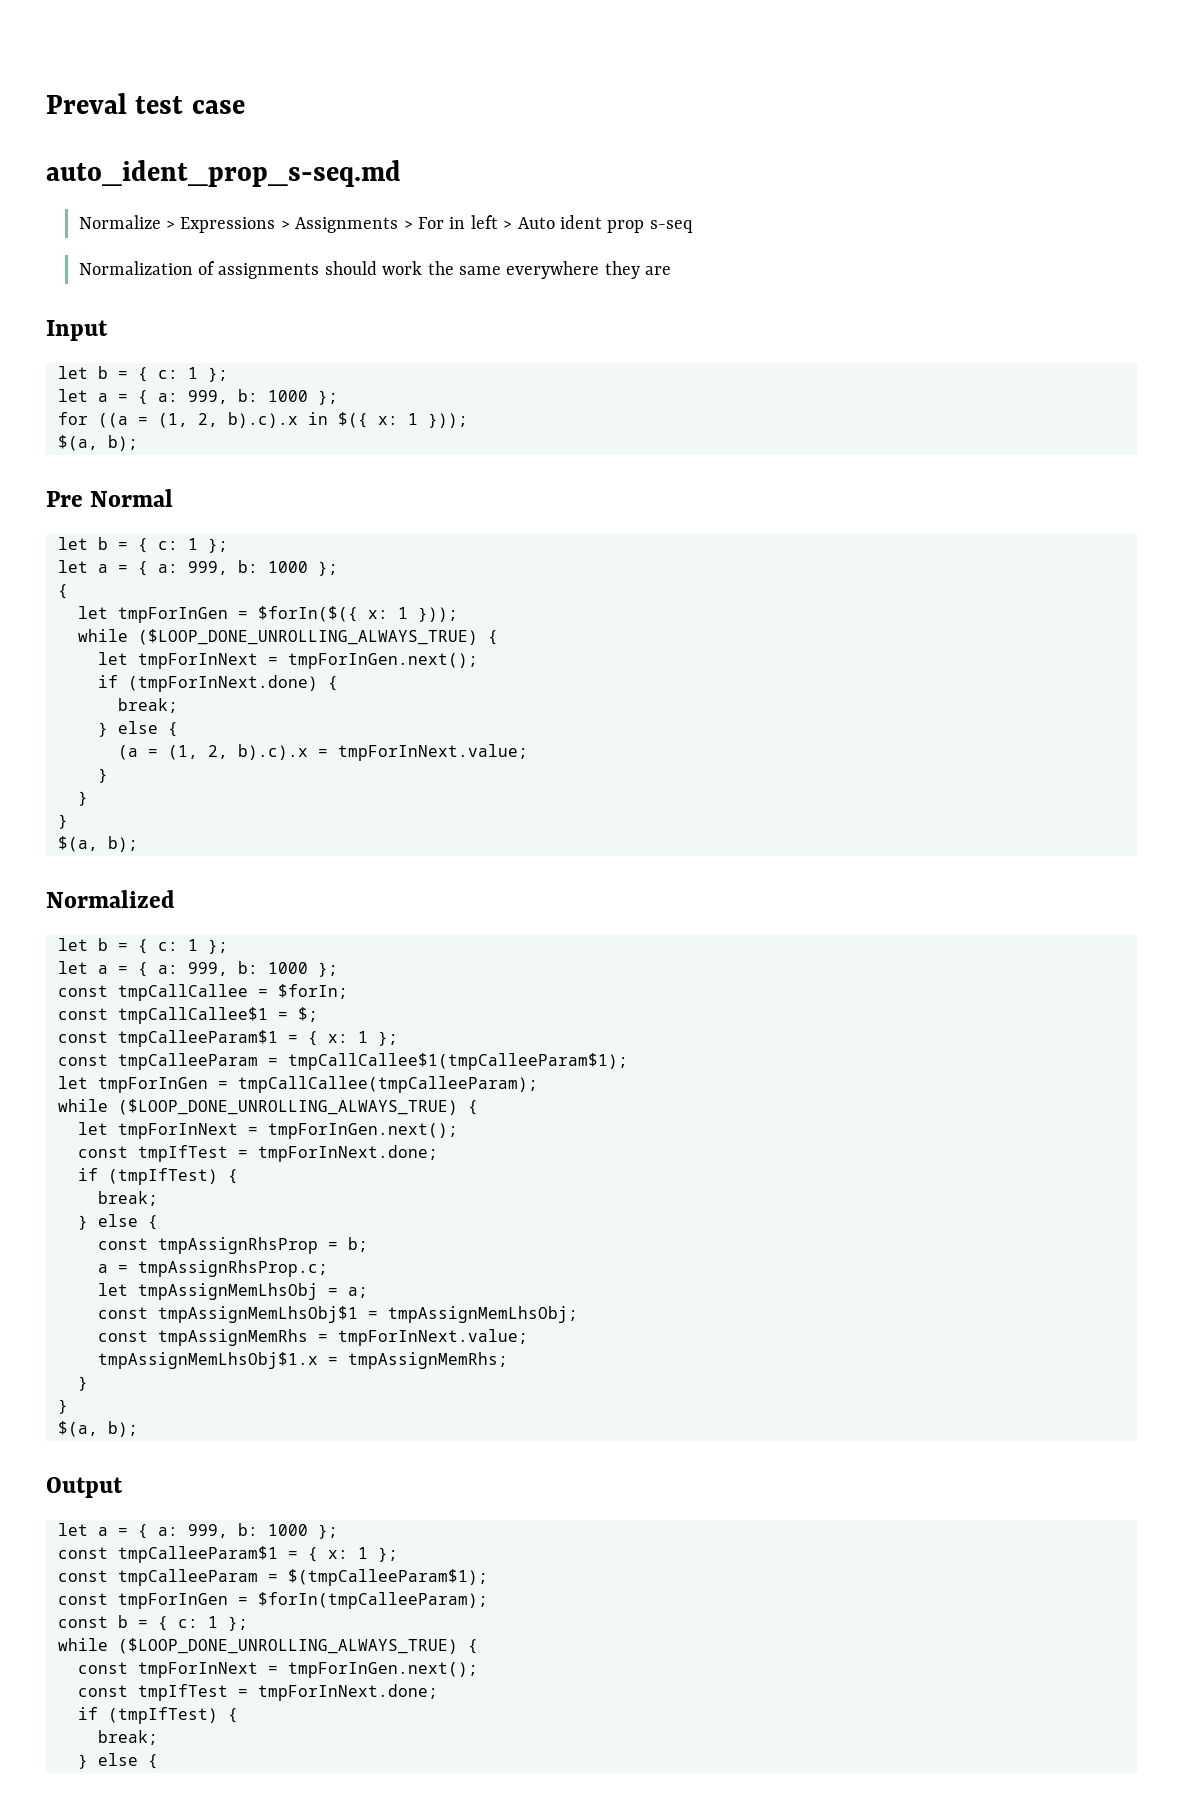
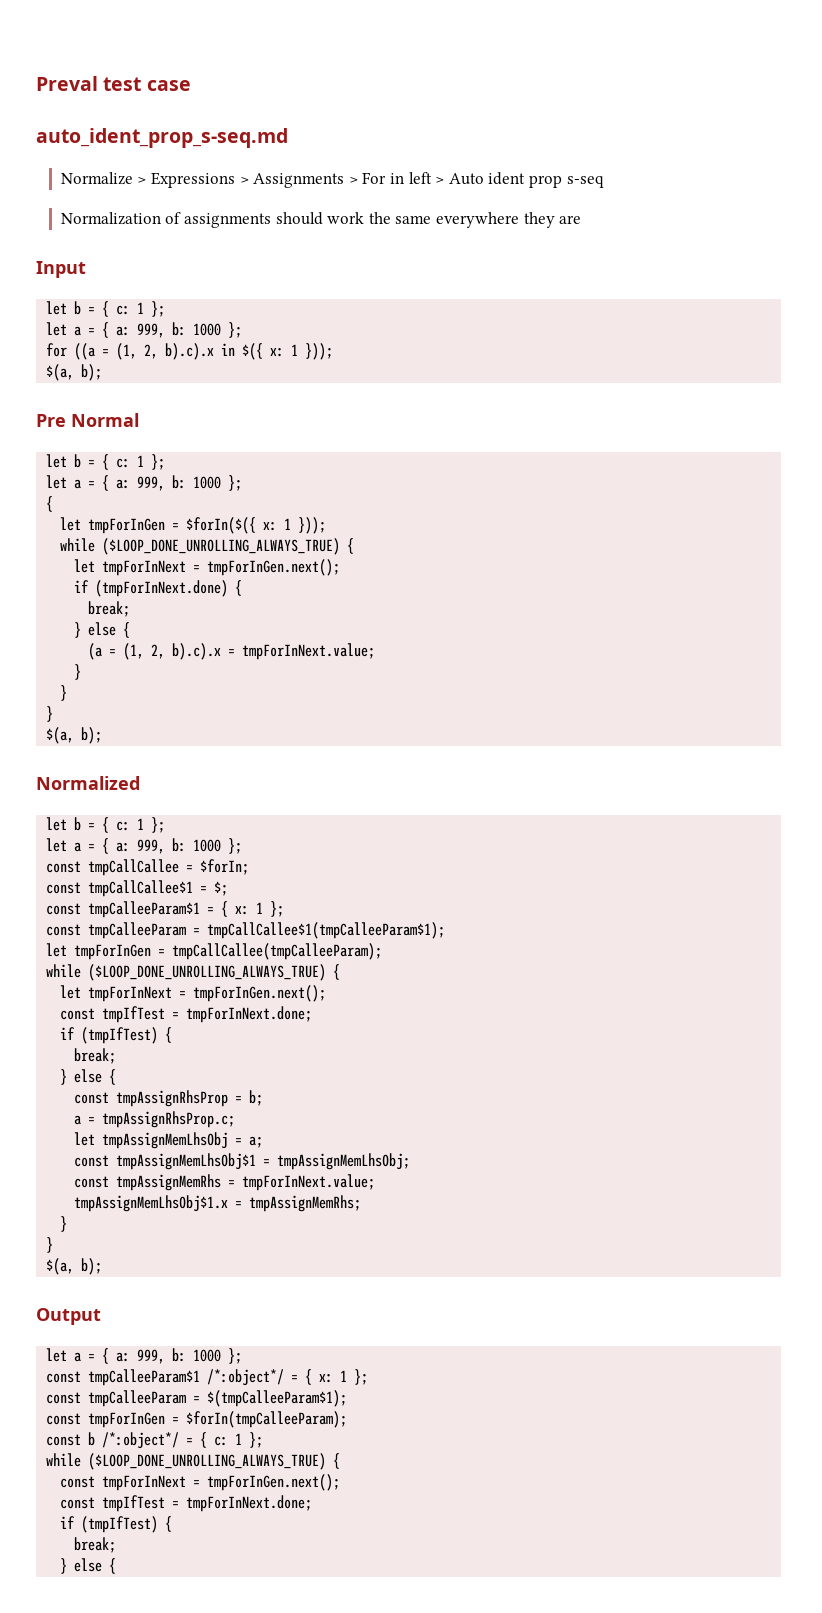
(278, 1554) none -> [207,1369,285,1386] /*:object*/
(128, 1621) none -> [102,1432,180,1449] /*:object*/

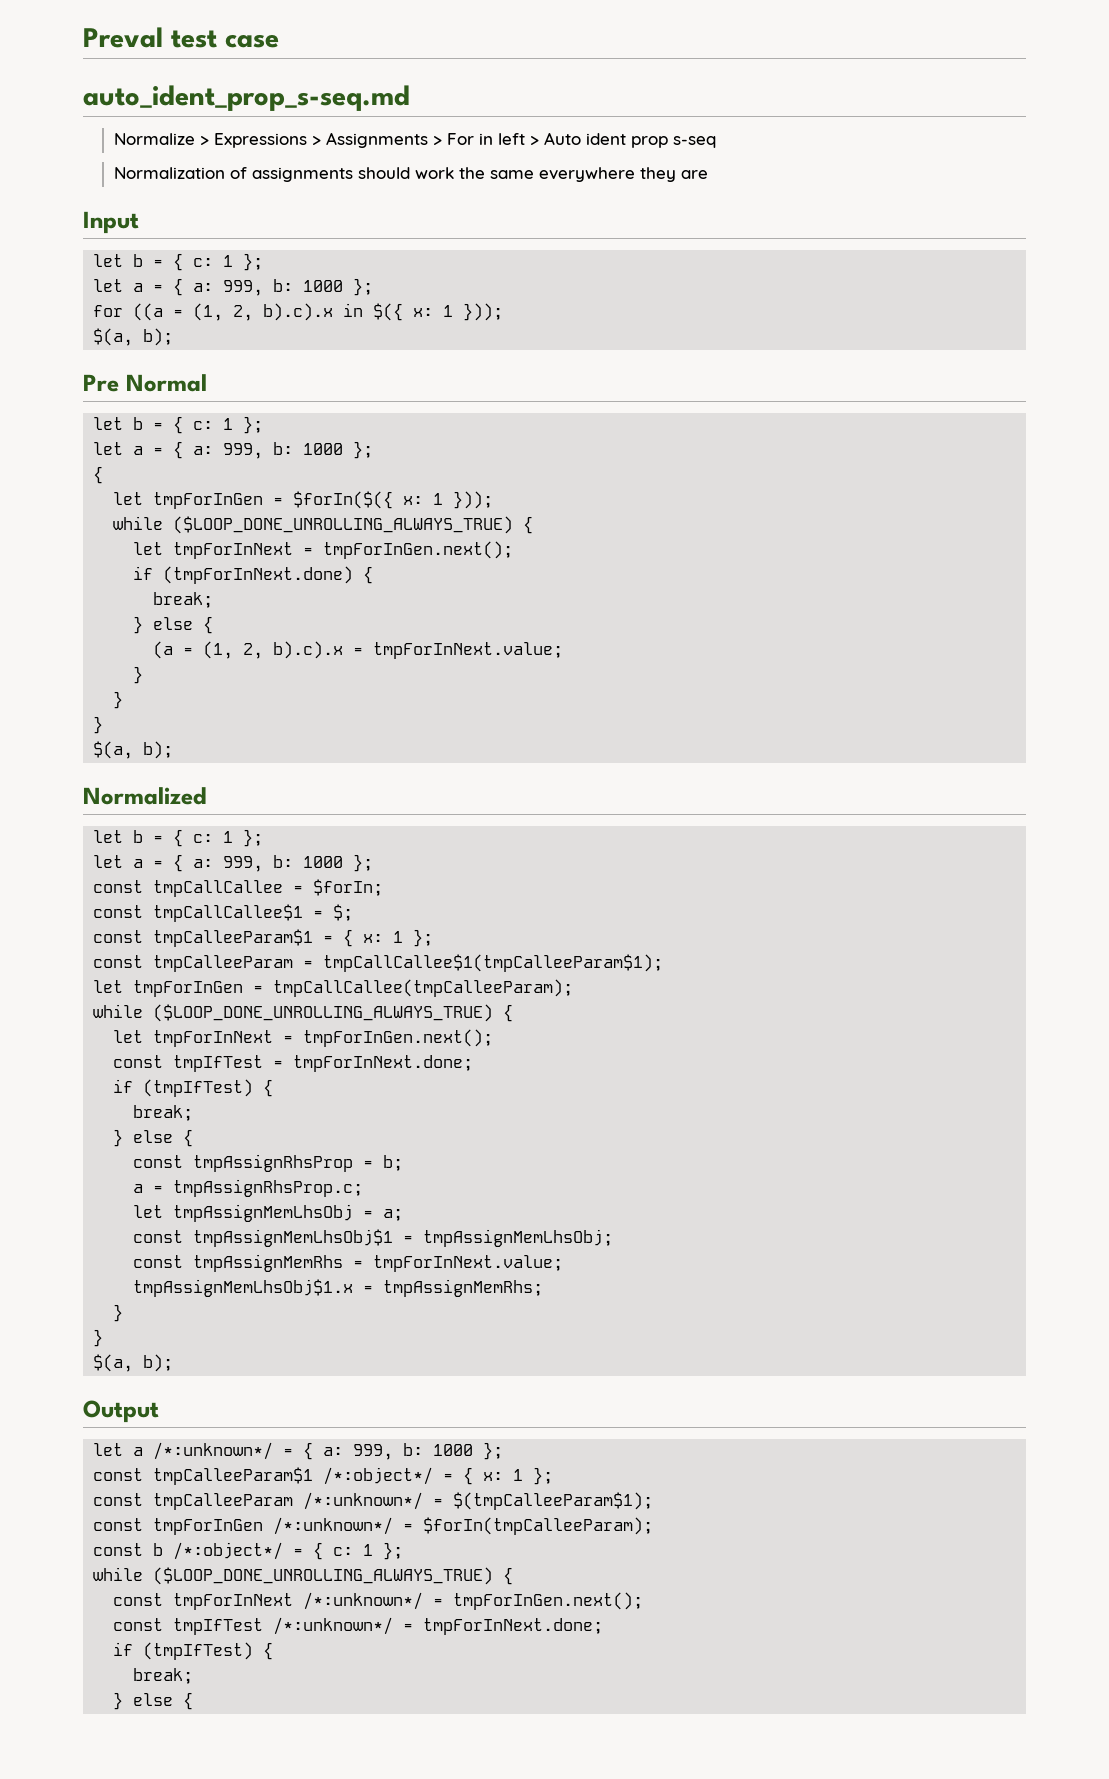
(82, 1357) none -> [153,1442,274,1460] /*:unknown*/
(187, 1398) none -> [303,1492,424,1510] /*:unknown*/
(166, 1420) none -> [273,1517,394,1535] /*:unknown*/
[193,1474,341,1491] [60,1495,166,1512] = tmpForInGen.next(); // const tmpIfTest -> [303,1592,644,1610] [113,1617,394,1635] /*:unknown*/ = tmpForInGen.next(); // const tmpIfTest /*:unknown*/

